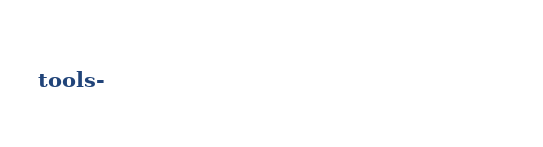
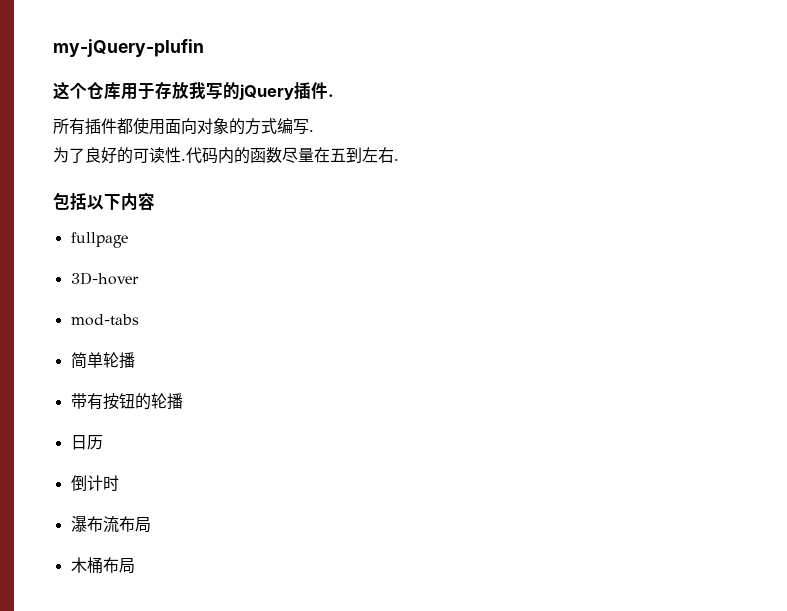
[38,71,105,87] tools- -> [53,39,204,57] [53,81,334,100] [53,118,314,135] [53,147,399,164] [53,192,155,211] [70,232,128,248] [70,272,139,285] [70,314,139,326] [70,352,135,369] [70,393,183,410] [70,435,103,450] [70,475,119,491] [70,515,151,533] [70,557,135,574] my-jQuery-plufin // 这个仓库用于存放我写的jQuery插件. // 所有插件都使用面向对象的方式编写. // 为了良好的可读性.代码内的函数尽量在五到左右. // 包括以下内容 // fullpage // 3D-hover // mod-tabs // 简单轮播 // 带有按钮的轮播 // 日历 // 倒计时 // 瀑布流布局 // 木桶布局

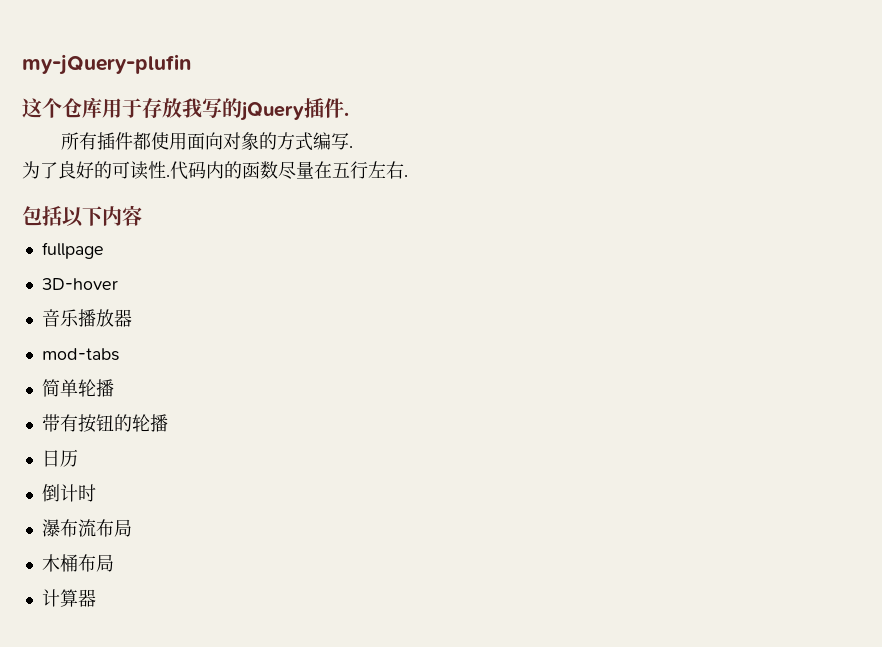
[346,147,362,163] 到 -> [350,161,368,179] 行
(139, 278) none -> [41,309,132,327] // 音乐播放器
(135, 566) none -> [41,589,96,607] // 计算器

